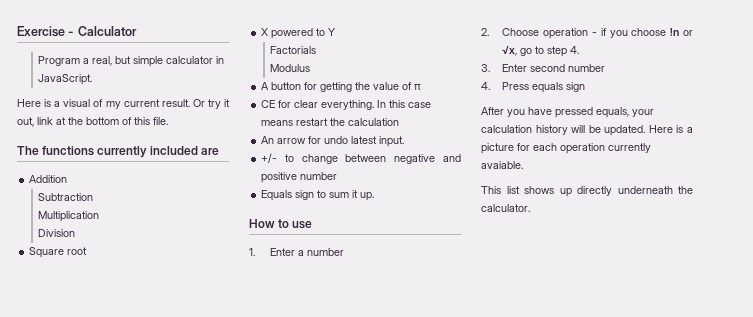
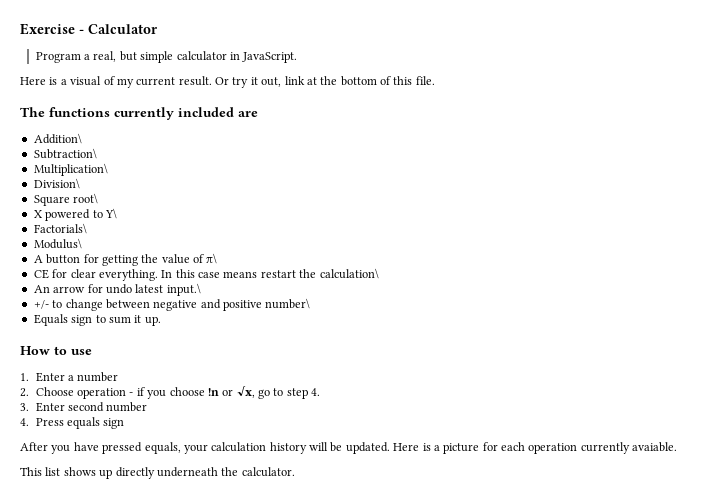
[29,175,68,183] [38,193,94,201] [38,211,100,222] [38,229,76,237] Addition // Subtraction // Multiplication // Division -> [33,133,82,144] [33,148,97,159] [33,163,108,176] [33,178,80,189] Addition\ // Subtraction\ // Multiplication\ // Division\
[67,247,88,255] root -> [73,193,99,204] root\
[328,28,336,36] [270,46,317,54] [270,64,311,72] Y // Factorials // Modulus -> [104,208,117,219] [33,223,87,234] [33,238,82,249] Y\ // Factorials\ // Modulus\
[414,84,422,90] π -> [206,253,218,264] π\
[348,118,400,126] calculation -> [319,268,379,279] calculation\
[379,136,405,147] input. -> [166,283,201,296] input.\
[300,172,338,180] number -> [265,298,311,309] number\

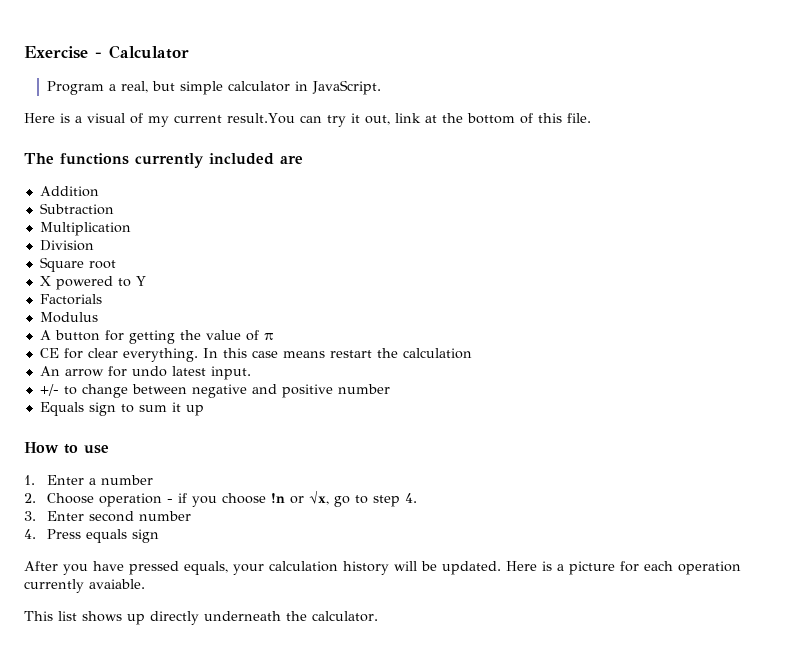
[178,76,229,86] result. Or -> [227,113,322,124] result.You can
[33,133,82,144] [33,148,97,159] [33,163,108,176] [33,178,80,189] Addition\ // Subtraction\ // Multiplication\ // Division\ -> [39,186,99,197] [39,203,114,215] [39,222,131,236] [39,240,94,251] Addition // Subtraction // Multiplication // Division
[73,193,99,204] root\ -> [88,260,116,269] root
[104,208,117,219] [33,223,87,234] [33,238,82,249] Y\ // Factorials\ // Modulus\ -> [135,276,146,286] [39,294,102,305] [39,312,98,323] Y // Factorials // Modulus
[206,253,218,264] π\ -> [263,333,273,340] π
[319,268,379,279] calculation\ -> [402,348,472,359] calculation
[166,283,201,296] input.\ -> [210,366,251,380] input.
[265,298,311,309] number\ -> [337,384,390,394] number
[144,316,161,326] up. -> [185,405,204,416] up

